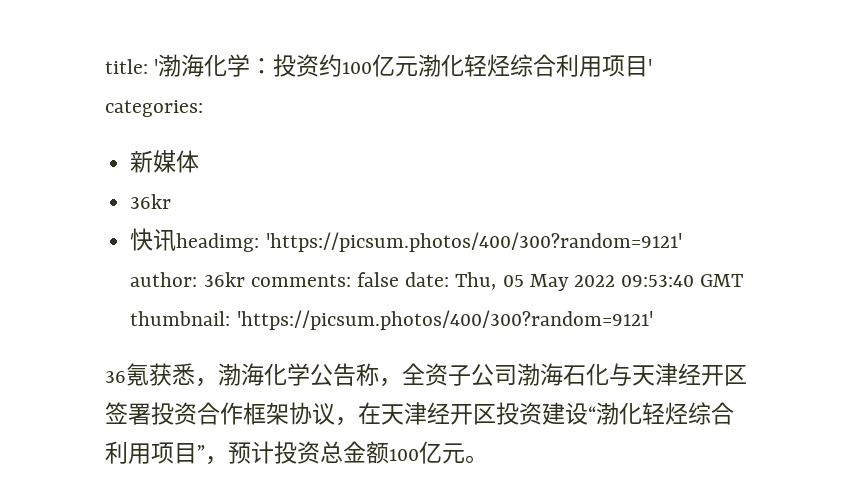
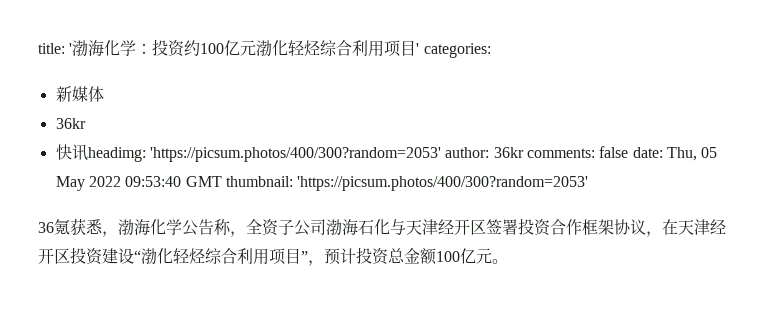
[265,232,682,252] 'https://picsum.photos/400/300?random=9121' -> [149,147,441,162] 'https://picsum.photos/400/300?random=2053'
[236,310,653,330] 'https://picsum.photos/400/300?random=9121' -> [297,176,589,191] 'https://picsum.photos/400/300?random=2053'

